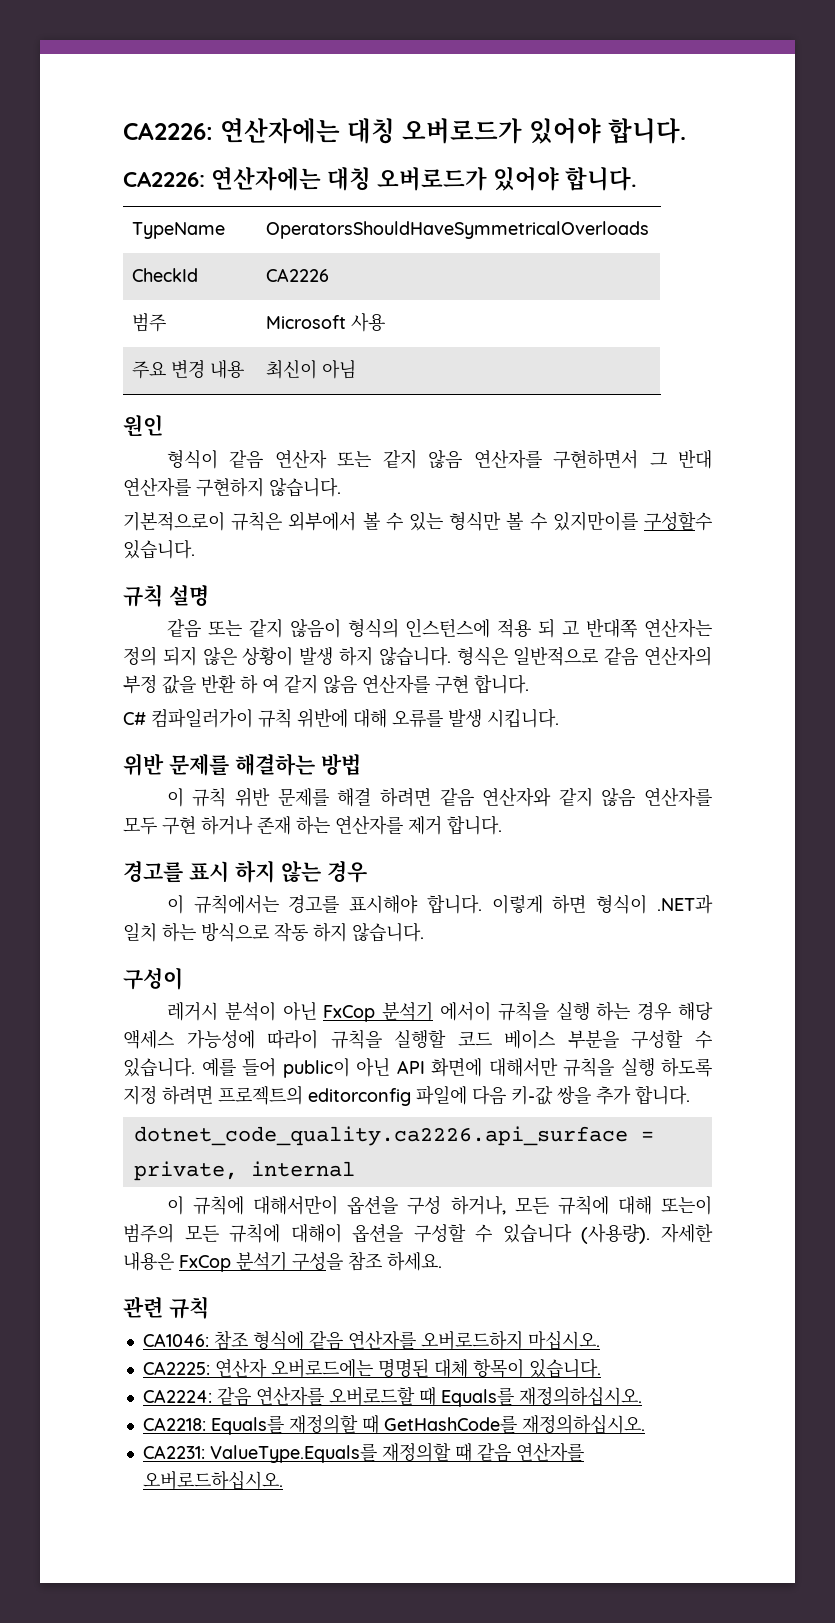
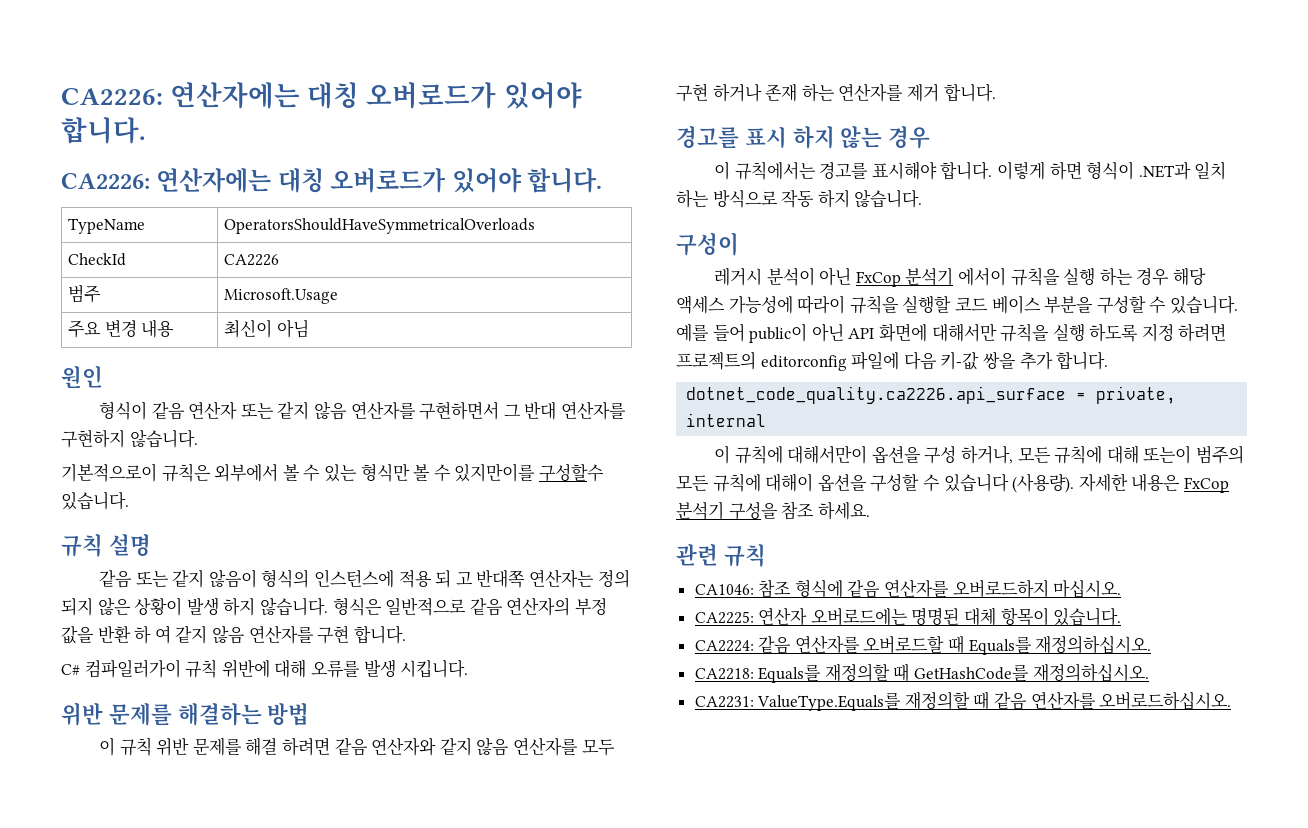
[266,313,386,332] Microsoft 사용 -> [224,288,339,304] Microsoft.Usage

